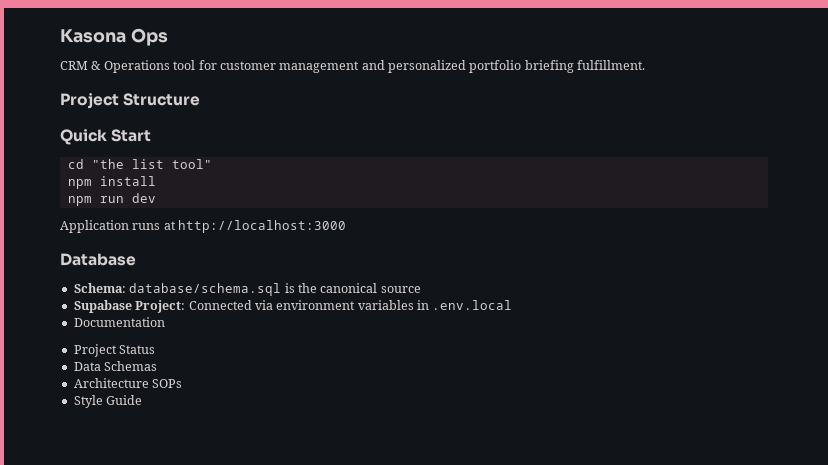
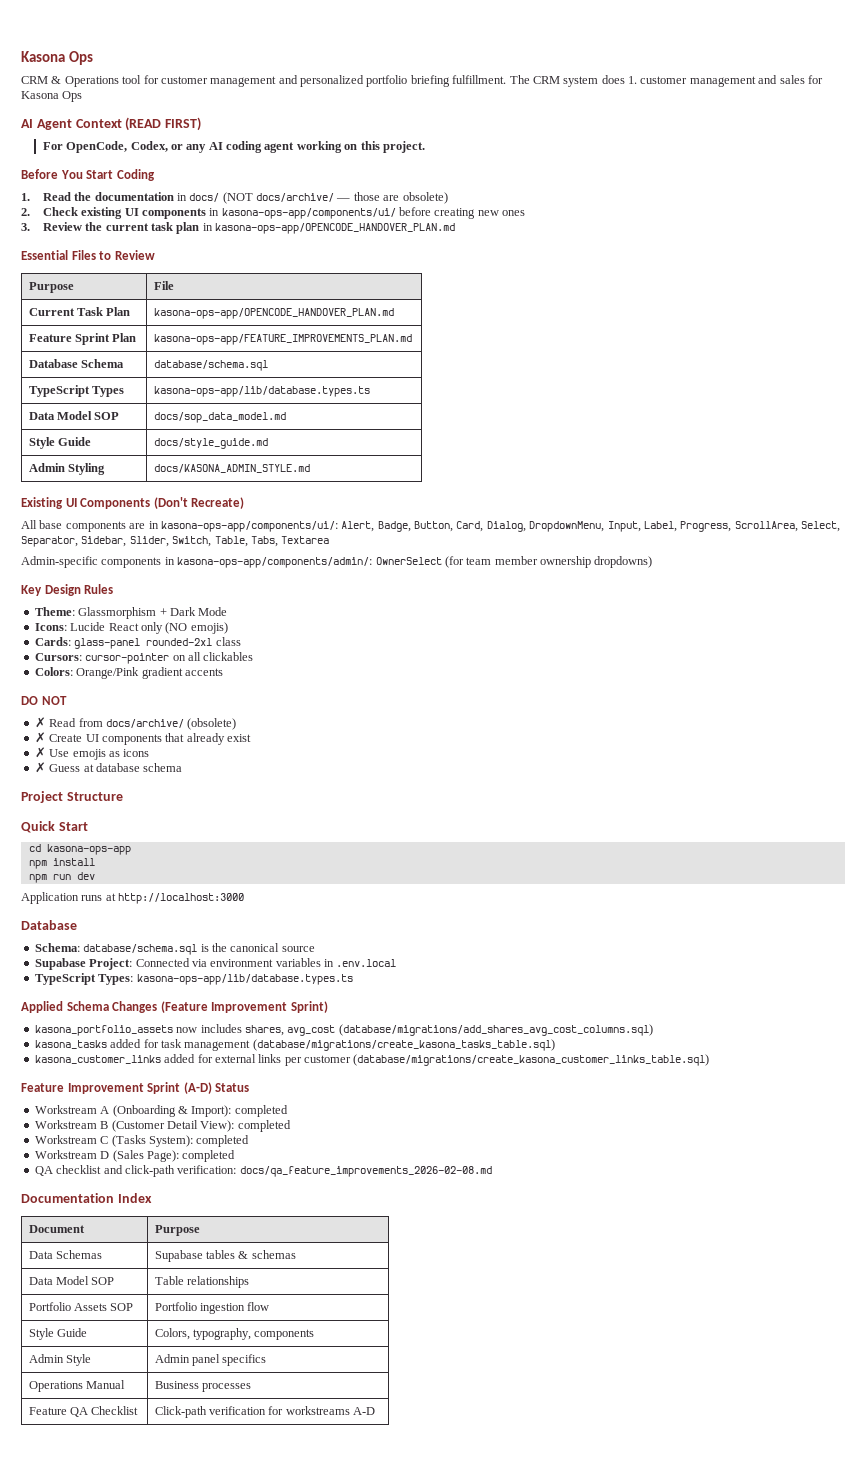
(646, 65) none -> [509,75,823,87] [21,91,83,102] [21,117,202,131] [42,141,425,153] [21,169,155,181] [21,192,448,204] [21,207,526,219] [21,222,456,234] [21,250,155,260] [28,282,74,293] [153,281,174,290] [28,307,131,316] [153,308,394,319] [28,333,137,345] [153,334,412,345] [28,359,124,368] [153,360,268,371] [28,385,124,397] [153,386,370,397] [28,411,120,420] [153,412,286,423] [28,437,91,449] [153,438,268,449] [28,463,105,475] [153,464,310,473] [21,497,245,509] [21,520,840,532] [21,536,330,547] [21,556,653,568] [21,584,114,596] [34,607,228,619] [34,622,228,634] [34,637,241,649] [34,652,254,664] [34,667,223,679] [21,696,67,705] [34,717,237,730] [34,732,251,745] [34,747,150,760] [34,762,183,773] The CRM system does 1. customer management and sales for Kasona Ops // AI Agent Context (READ FIRST) // For OpenCode, Codex, or any AI coding agent working on this project. // Before You Start Coding // 1. Read the documentation in docs/ (NOT docs/archive/ — those are obsolete) // 2. Check existing UI components in kasona-ops-app/components/ui/ before creating new ones // 3. Review the current task plan in kasona-ops-app/OPENCODE_HANDOVER_PLAN.md // Essential Files to Review // Purpose | File // Current Task Plan | kasona-ops-app/OPENCODE_HANDOVER_PLAN.md // Feature Sprint Plan | kasona-ops-app/FEATURE_IMPROVEMENTS_PLAN.md // Database Schema | database/schema.sql // TypeScript Types | kasona-ops-app/lib/database.types.ts // Data Model SOP | docs/sop_data_model.md // Style Guide | docs/style_guide.md // Admin Styling | docs/KASONA_ADMIN_STYLE.md // Existing UI Components (Don't Recreate) // All base components are in kasona-ops-app/components/ui/: Alert, Badge, Button, Card, Dialog, DropdownMenu, Input, Label, Progress, ScrollArea, Select, Separator, Sidebar, Slider, Switch, Table, Tabs, Textarea // Admin-specific components in kasona-ops-app/components/admin/: OwnerSelect (for team member ownership dropdowns) // Key Design Rules // Theme: Glassmorphism + Dark Mode // Icons: Lucide React only (NO emojis) // Cards: glass-panel rounded-2xl class // Cursors: cursor-pointer on all clickables // Colors: Orange/Pink gradient accents // DO NOT // ✗ Read from docs/archive/ (obsolete) // ✗ Create UI components that already exist // ✗ Use emojis as icons // ✗ Guess at database schema
[91,159,212,169] "the list tool" -> [46,844,131,855] kasona-ops-app
[73,317,165,327] [73,344,156,357] [73,361,158,371] [73,378,183,388] [73,395,143,408] Documentation // Project Status // Data Schemas // Architecture SOPs // Style Guide -> [34,973,353,985] [21,1001,328,1013] [34,1024,653,1036] [34,1039,555,1051] [34,1054,710,1066] [21,1082,250,1094] [34,1105,288,1117] [34,1120,291,1132] [34,1135,250,1147] [34,1150,236,1162] [34,1165,492,1177] [21,1193,152,1203] [28,1225,85,1233] [154,1225,200,1236] [28,1250,102,1259] [154,1250,296,1262] [28,1276,115,1285] [154,1276,249,1288] [28,1302,134,1311] [154,1302,270,1314] [28,1328,87,1340] [154,1328,315,1340] [28,1354,91,1366] [154,1354,267,1366] [28,1380,125,1392] [154,1381,251,1392] [28,1406,139,1417] [154,1406,376,1418] TypeScript Types: kasona-ops-app/lib/database.types.ts // Applied Schema Changes (Feature Improvement Sprint) // kasona_portfolio_assets now includes shares, avg_cost (database/migrations/add_shares_avg_cost_columns.sql) // kasona_tasks added for task management (database/migrations/create_kasona_tasks_table.sql) // kasona_customer_links added for external links per customer (database/migrations/create_kasona_customer_links_table.sql) // Feature Improvement Sprint (A-D) Status // Workstream A (Onboarding & Import): completed // Workstream B (Customer Detail View): completed // Workstream C (Tasks System): completed // Workstream D (Sales Page): completed // QA checklist and click-path verification: docs/qa_feature_improvements_2026-02-08.md // Documentation Index // Document | Purpose // Data Schemas | Supabase tables & schemas // Data Model SOP | Table relationships // Portfolio Assets SOP | Portfolio ingestion flow // Style Guide | Colors, typography, components // Admin Style | Admin panel specifics // Operations Manual | Business processes // Feature QA Checklist | Click-path verification for workstreams A-D

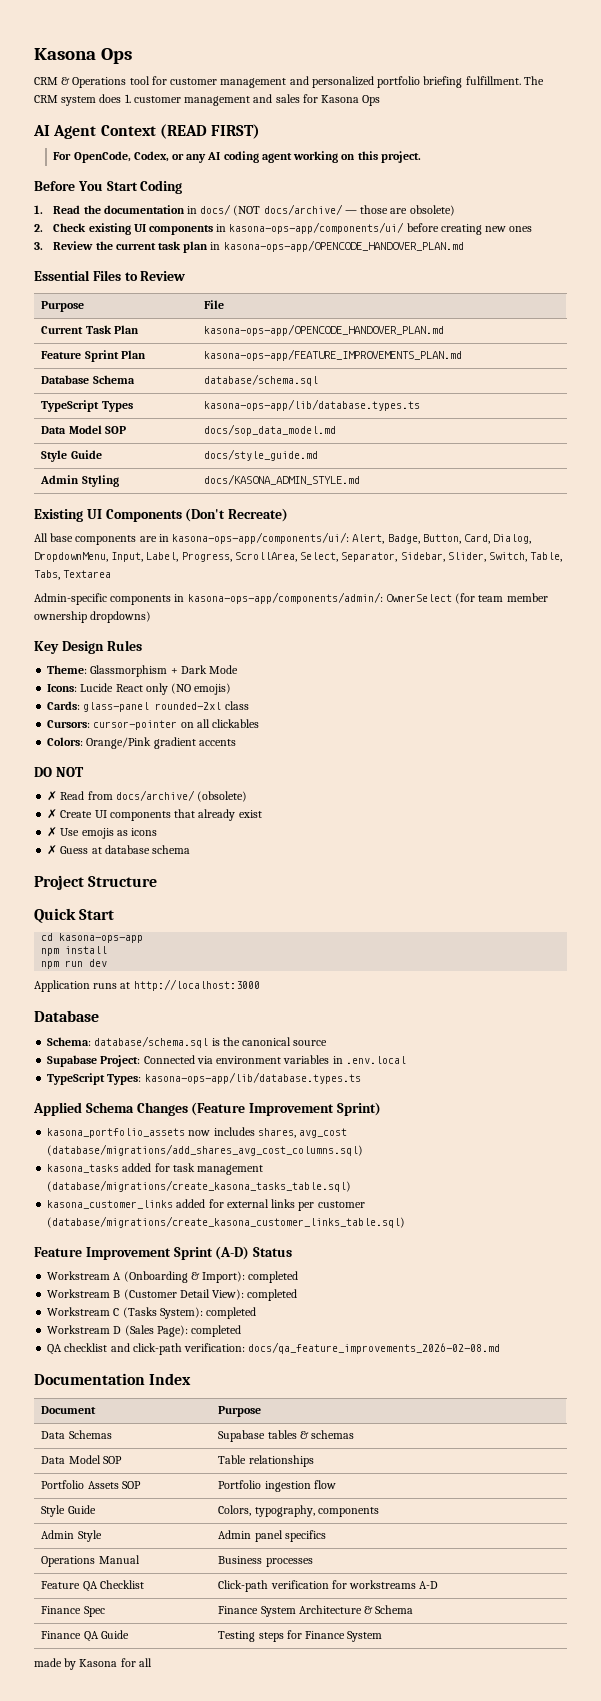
(376, 1411) none -> [41,1606,105,1617] [218,1605,414,1617] [41,1630,129,1642] [218,1630,383,1642] [34,1658,152,1670] // Finance Spec | Finance System Architecture & Schema // Finance QA Guide | Testing steps for Finance System // made by Kasona for all

